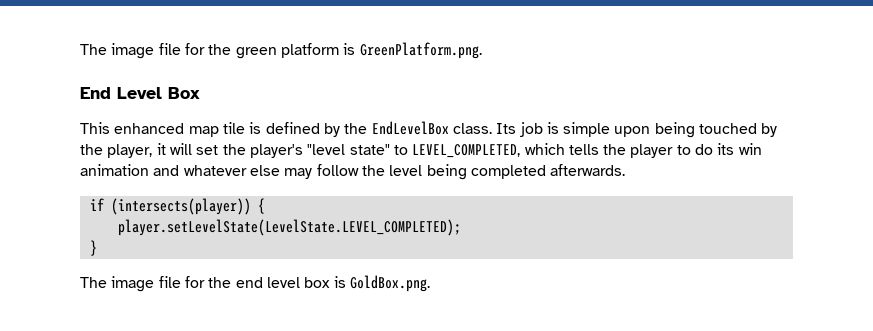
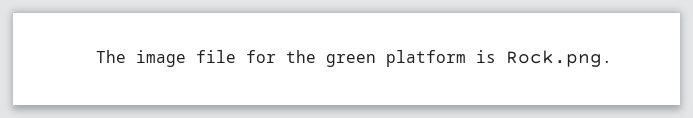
[359,42,482,59] [80,87,200,99] [80,121,778,138] [80,143,762,158] [80,164,626,180] [89,198,265,215] [117,219,461,236] [89,240,97,256] [80,275,430,292] GreenPlatform.png. // End Level Box // This enhanced map tile is defined by the EndLevelBox class. Its job is simple upon being touched by the player, it will set the player's "level state" to LEVEL_COMPLETED, which tells the player to do its win animation and whatever else may follow the level being completed afterwards. // if (intersects(player)) { // player.setLevelState(LevelState.LEVEL_COMPLETED); // } // The image file for the end level box is GoldBox.png. -> [506,50,612,67] Rock.png.

